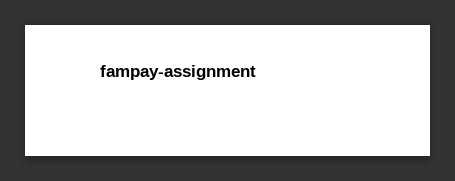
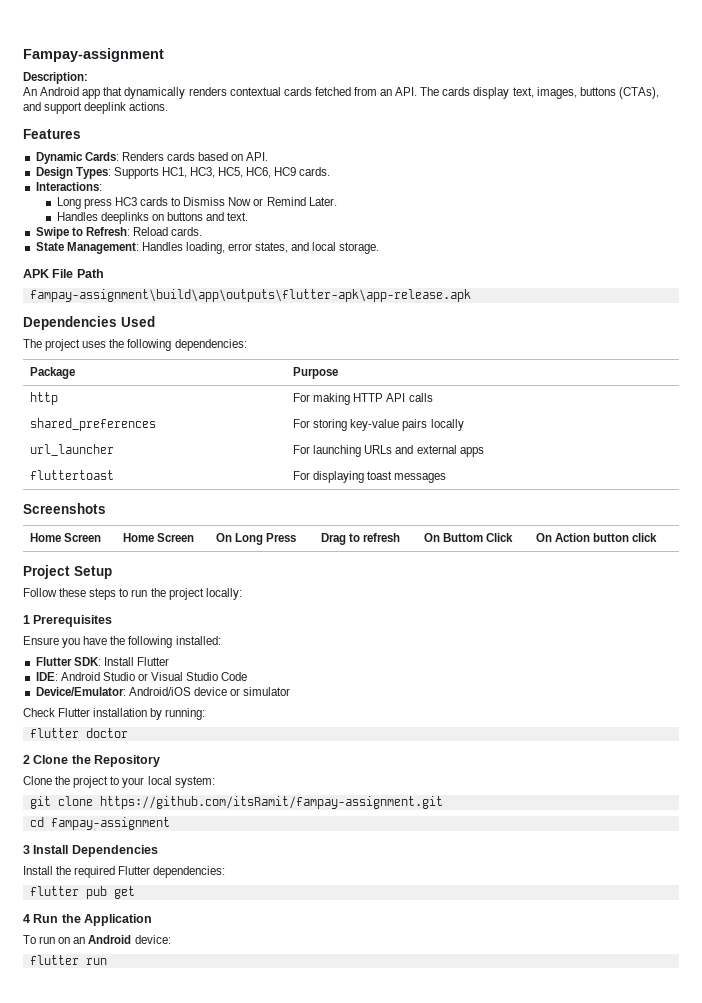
[100,65,256,80] fampay-assignment -> [23,48,164,62] [23,72,88,84] [23,87,659,99] [23,102,169,114] [23,129,81,139] [35,152,269,164] [35,167,331,179] [35,182,102,191] [56,197,337,209] [56,212,249,224] [35,227,203,239] [35,242,380,254] [23,269,104,278] [29,289,471,302] [23,316,155,330] [23,339,247,351] [30,367,76,379] [293,367,339,379] [30,392,59,405] [293,393,433,405] [30,418,157,431] [293,419,464,431] [30,444,115,456] [293,445,484,457] [30,470,115,480] [293,471,447,483] [23,503,106,514] [30,533,102,542] [123,533,195,542] [216,533,297,545] [321,533,401,545] [424,533,514,542] [536,533,658,542] [23,565,112,579] [23,588,242,600] [23,615,113,627] [23,636,221,648] [35,657,169,666] [35,672,248,681] [35,687,291,696] [23,708,206,720] [29,728,128,738] [23,755,161,767] [23,776,215,788] [29,796,443,809] [29,817,170,830] [23,845,158,857] [23,866,226,878] [29,886,135,899] [23,914,153,926] [23,935,171,944] [29,955,107,965] Fampay-assignment // Description: // An Android app that dynamically renders contextual cards fetched from an API. The cards display text, images, buttons (CTAs), and support deeplink actions. // Features // Dynamic Cards: Renders cards based on API. // Design Types: Supports HC1, HC3, HC5, HC6, HC9 cards. // Interactions: // Long press HC3 cards to Dismiss Now or Remind Later. // Handles deeplinks on buttons and text. // Swipe to Refresh: Reload cards. // State Management: Handles loading, error states, and local storage. // APK File Path // fampay-assignment\build\app\outputs\flutter-apk\app-release.apk // Dependencies Used // The project uses the following dependencies: // Package | Purpose // http | For making HTTP API calls // shared_preferences | For storing key-value pairs locally // url_launcher | For launching URLs and external apps // fluttertoast | For displaying toast messages // Screenshots // Home Screen | Home Screen | On Long Press | Drag to refresh | On Buttom Click | On Action button click // Project Setup // Follow these steps to run the project locally: // 1 Prerequisites // Ensure you have the following installed: // Flutter SDK: Install Flutter // IDE: Android Studio or Visual Studio Code // Device/Emulator: Android/iOS device or simulator // Check Flutter installation by running: // flutter doctor // 2 Clone the Repository // Clone the project to your local system: // git clone https://github.com/itsRamit/fampay-assignment.git // cd fampay-assignment // 3 Install Dependencies // Install the required Flutter dependencies: // flutter pub get // 4 Run the Application // To run on an Android device: // flutter run

